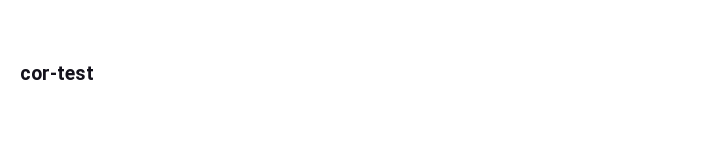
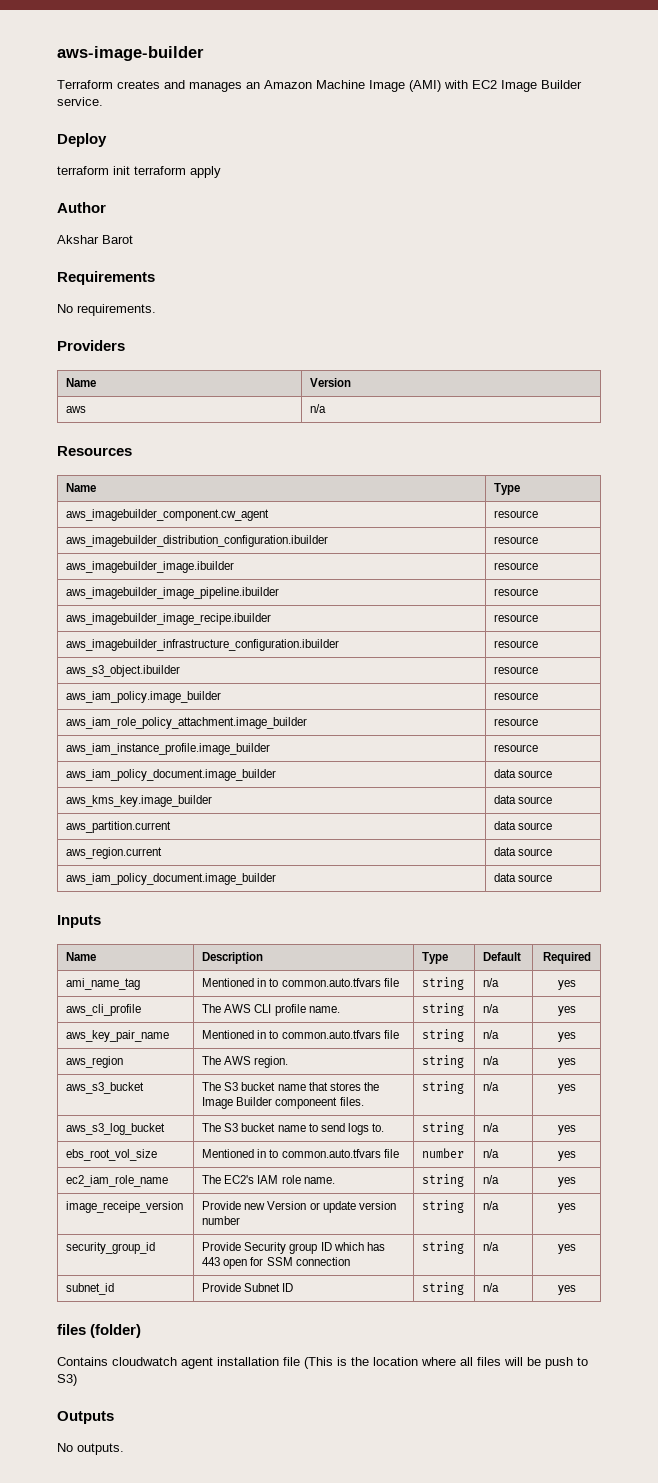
[20,66,94,80] cor-test -> [57,46,204,61] [57,80,582,92] [57,97,103,106] [57,133,107,147] [57,166,221,178] [57,202,106,213] [57,235,133,244] [57,271,155,285] [57,304,156,316] [57,340,125,351] [66,378,97,387] [310,378,352,387] [66,406,87,413] [310,404,327,413] [57,446,132,456] [66,483,97,492] [494,483,521,495] [66,509,270,521] [494,510,539,518] [66,535,329,547] [494,536,539,544] [66,561,235,573] [494,562,539,570] [66,587,280,599] [494,588,539,596] [66,613,272,625] [494,614,539,622] [66,639,340,651] [494,640,539,648] [66,665,181,677] [494,666,539,674] [66,691,222,703] [494,692,539,700] [66,717,308,729] [494,718,539,726] [66,743,271,755] [494,744,539,752] [66,769,277,781] [494,769,553,778] [66,795,213,807] [494,795,553,804] [66,821,172,833] [494,821,553,830] [66,847,163,859] [494,847,553,856] [66,873,277,885] [494,873,553,882] [57,915,101,928] [66,952,97,961] [202,952,264,964] [422,952,449,964] [483,952,522,961] [542,952,591,964] [66,978,141,990] [202,978,399,987] [422,977,465,990] [483,978,500,987] [557,980,576,990] [66,1004,142,1016] [202,1004,340,1016] [422,1003,465,1016] [483,1004,500,1013] [557,1006,576,1016] [66,1030,170,1042] [202,1030,399,1039] [422,1029,465,1042] [483,1030,500,1039] [557,1032,576,1042] [66,1056,124,1068] [202,1056,289,1068] [422,1055,465,1068] [483,1056,500,1065] [557,1058,576,1068] [66,1082,145,1094] [202,1082,379,1091] [202,1097,364,1109] [422,1081,465,1094] [483,1082,500,1091] [557,1084,576,1094] [66,1123,166,1135] [202,1123,384,1135] [422,1122,465,1135] [483,1123,500,1132] [557,1125,576,1135] [66,1149,158,1161] [202,1149,399,1158] [422,1148,465,1158] [483,1149,500,1158] [557,1151,576,1161] [66,1175,169,1187] [202,1175,335,1184] [422,1174,465,1187] [483,1175,500,1184] [557,1177,576,1187] [66,1201,184,1213] [202,1201,396,1213] [202,1216,241,1225] [422,1200,465,1213] [483,1201,500,1210] [557,1203,576,1213] [66,1242,156,1254] [202,1242,385,1254] [202,1257,350,1269] [422,1241,465,1254] [483,1242,500,1251] [557,1244,576,1254] [66,1283,115,1295] [202,1283,294,1292] [422,1282,465,1295] [483,1283,500,1292] [557,1285,576,1295] [57,1324,142,1338] [57,1357,588,1369] [57,1374,77,1386] [57,1411,114,1424] [57,1443,124,1455] aws-image-builder // Terraform creates and manages an Amazon Machine Image (AMI) with EC2 Image Builder service. // Deploy // terraform init terraform apply // Author // Akshar Barot // Requirements // No requirements. // Providers // Name | Version // aws | n/a // Resources // Name | Type // aws_imagebuilder_component.cw_agent | resource // aws_imagebuilder_distribution_configuration.ibuilder | resource // aws_imagebuilder_image.ibuilder | resource // aws_imagebuilder_image_pipeline.ibuilder | resource // aws_imagebuilder_image_recipe.ibuilder | resource // aws_imagebuilder_infrastructure_configuration.ibuilder | resource // aws_s3_object.ibuilder | resource // aws_iam_policy.image_builder | resource // aws_iam_role_policy_attachment.image_builder | resource // aws_iam_instance_profile.image_builder | resource // aws_iam_policy_document.image_builder | data source // aws_kms_key.image_builder | data source // aws_partition.current | data source // aws_region.current | data source // aws_iam_policy_document.image_builder | data source // Inputs // Name | Description | Type | Default | Required // ami_name_tag | Mentioned in to common.auto.tfvars file | string | n/a | yes // aws_cli_profile | The AWS CLI profile name. | string | n/a | yes // aws_key_pair_name | Mentioned in to common.auto.tfvars file | string | n/a | yes // aws_region | The AWS region. | string | n/a | yes // aws_s3_bucket | The S3 bucket name that stores the Image Builder componeent files. | string | n/a | yes // aws_s3_log_bucket | The S3 bucket name to send logs to. | string | n/a | yes // ebs_root_vol_size | Mentioned in to common.auto.tfvars file | number | n/a | yes // ec2_iam_role_name | The EC2's IAM role name. | string | n/a | yes // image_receipe_version | Provide new Version or update version number | string | n/a | yes // security_group_id | Provide Security group ID which has 443 open for SSM connection | string | n/a | yes // subnet_id | Provide Subnet ID | string | n/a | yes // files (folder) // Contains cloudwatch agent installation file (This is the location where all files will be push to S3) // Outputs // No outputs.

